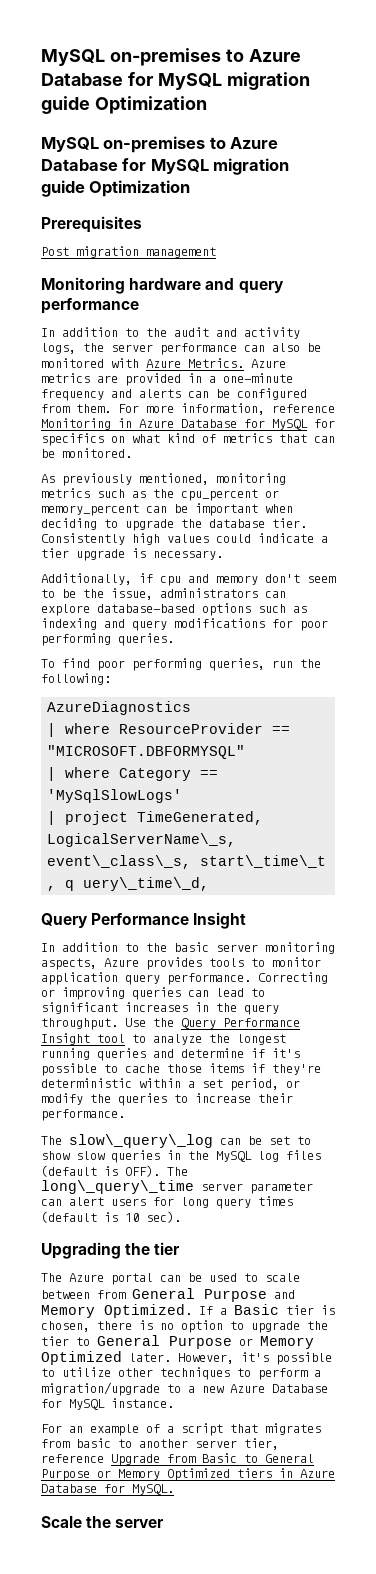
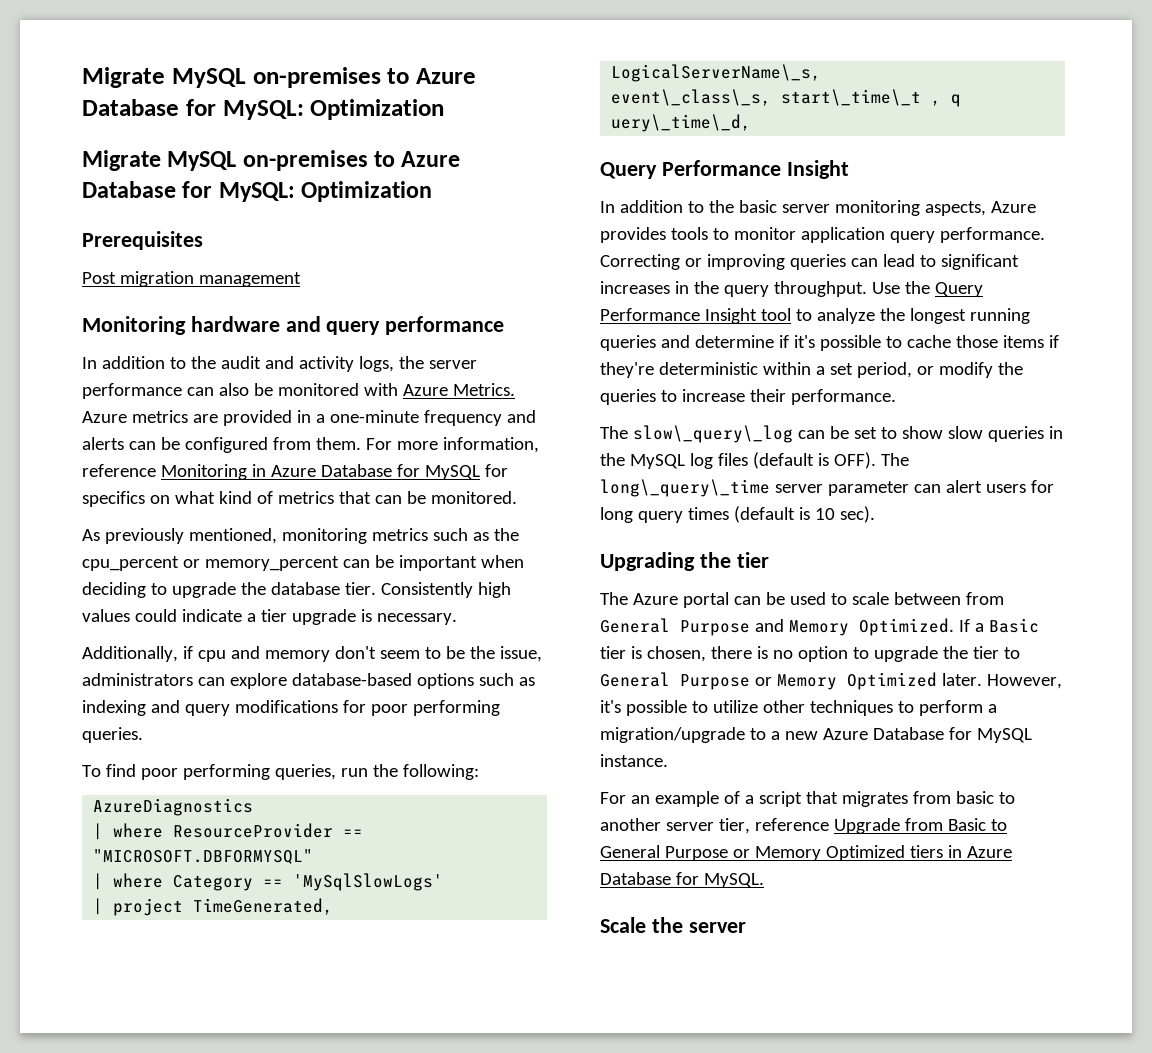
[41,48,301,66] [41,72,310,90] [41,96,207,114] [41,136,279,153] [41,158,290,175] [41,180,85,197] MySQL on-premises to Azure Database for MySQL migration guide Optimization // MySQL on-premises to Azure Database for MySQL migration guide -> [82,67,476,88] [82,99,445,120] [82,150,461,171] [82,181,295,202] Migrate MySQL on-premises to Azure Database for MySQL: Optimization // Migrate MySQL on-premises to Azure Database for MySQL:

